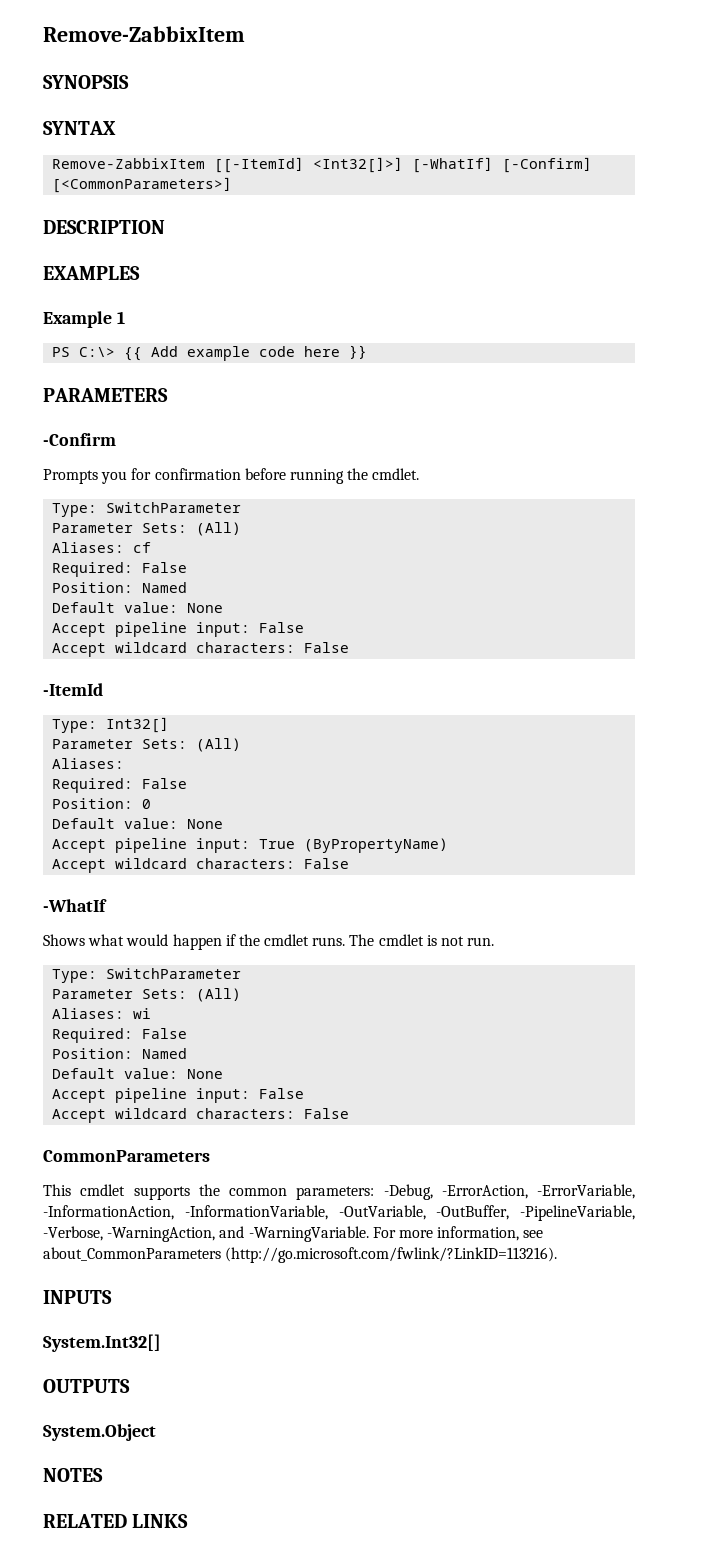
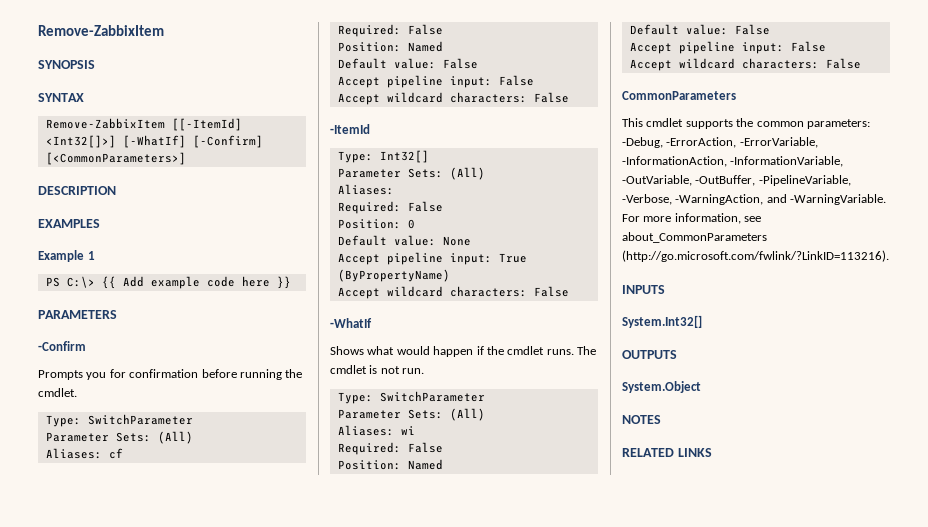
[124,602,224,613] value: None -> [393,58,478,69] value: False
[124,1068,224,1079] value: None -> [685,24,770,35] value: False

